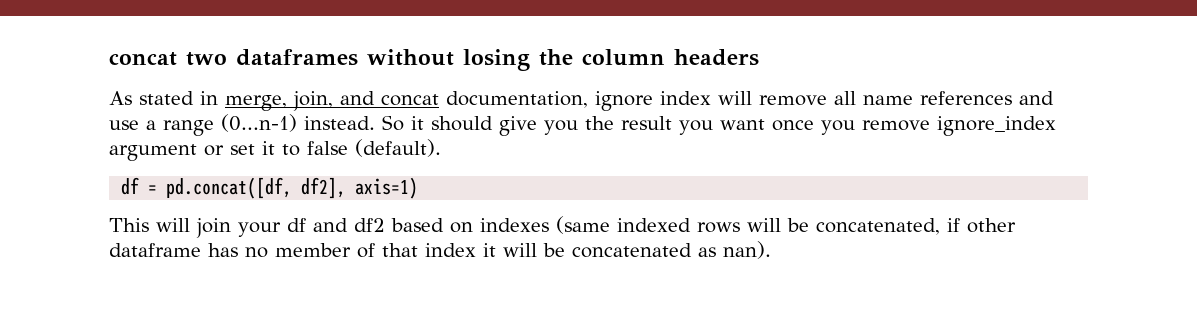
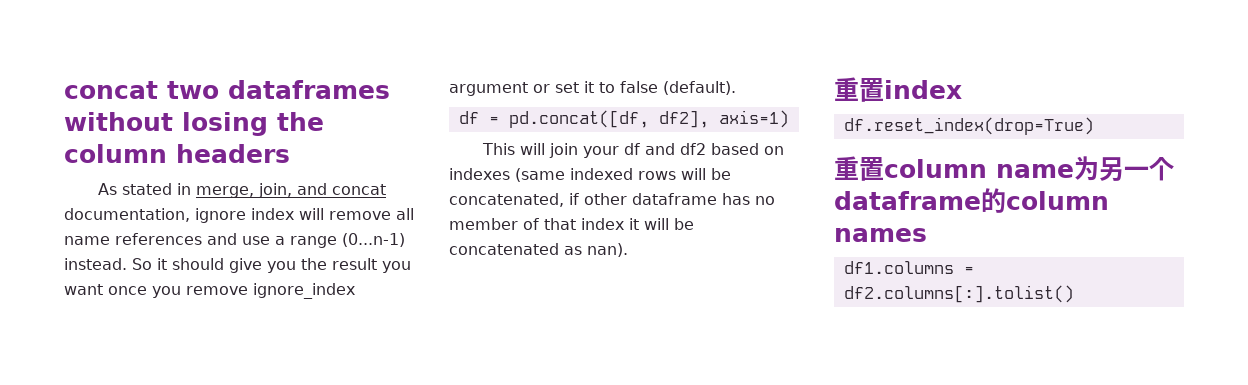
(771, 250) none -> [834,77,962,102] [843,117,1094,135] [834,156,1174,181] [834,188,1109,213] [834,228,927,242] [843,261,974,274] [843,285,1074,303] // 重置index // df.reset_index(drop=True) // 重置column name为另一个dataframe的column names // df1.columns = df2.columns[:].tolist()

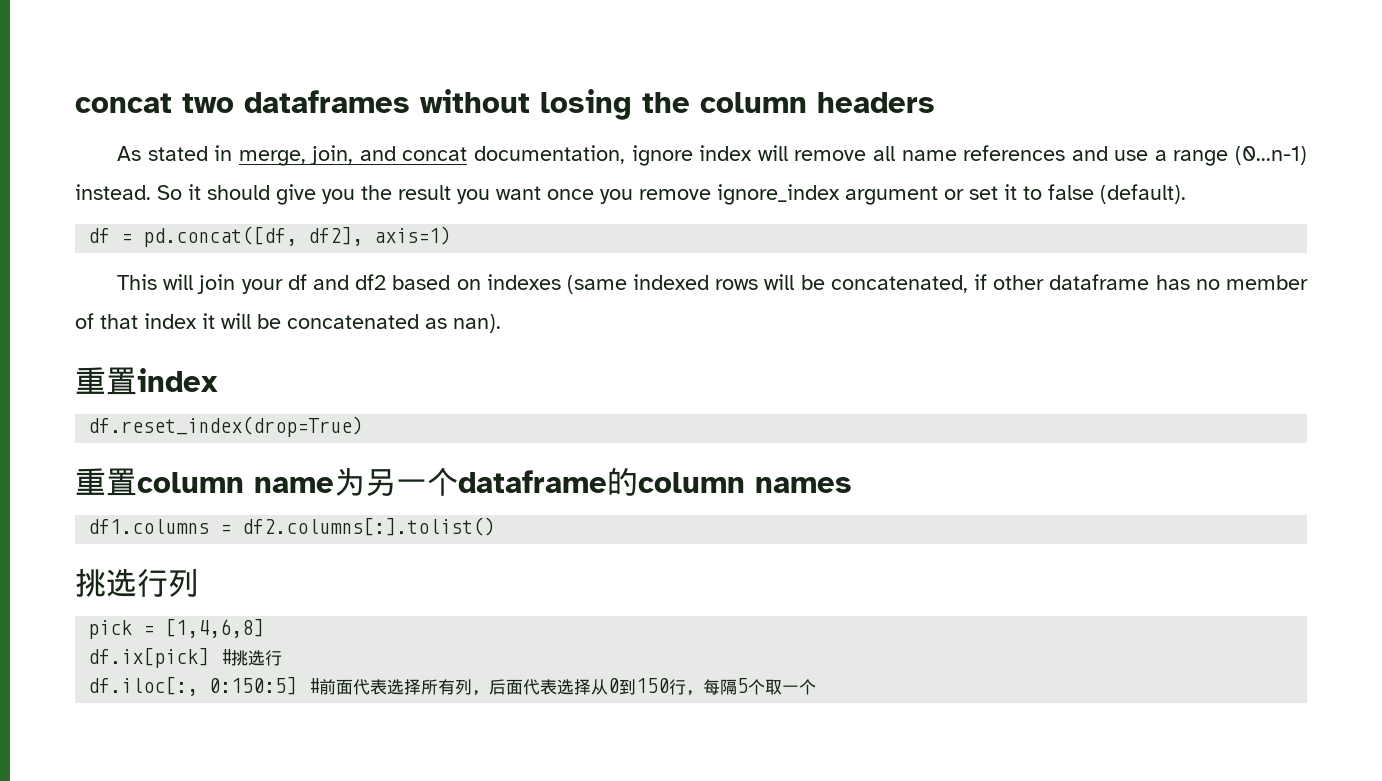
(1074, 294) none -> [75,568,199,597] [88,618,265,639] [88,647,283,668] [88,676,817,696] // 挑选行列 // pick = [1,4,6,8] // df.ix[pick] #挑选行 // df.iloc[:, 0:150:5] #前面代表选择所有列，后面代表选择从0到150行，每隔5个取一个

